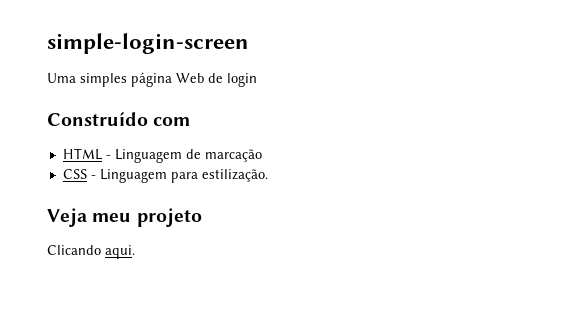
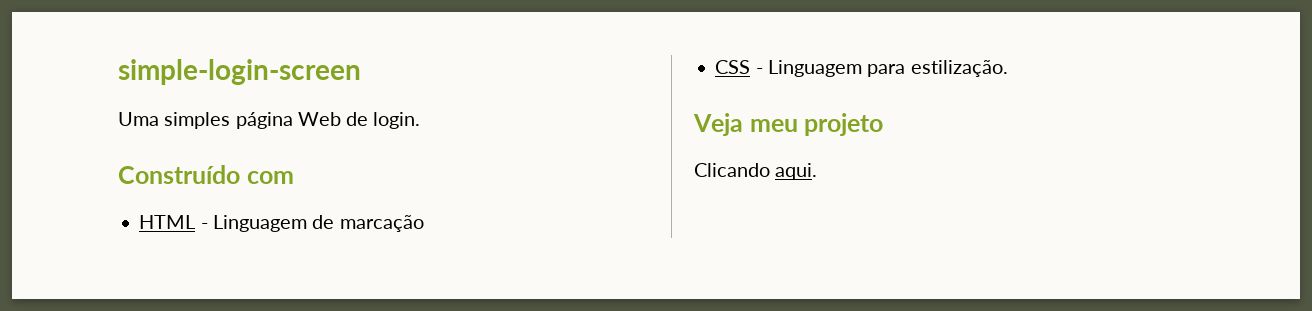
[227,73,257,87] login -> [373,112,421,129] login.

